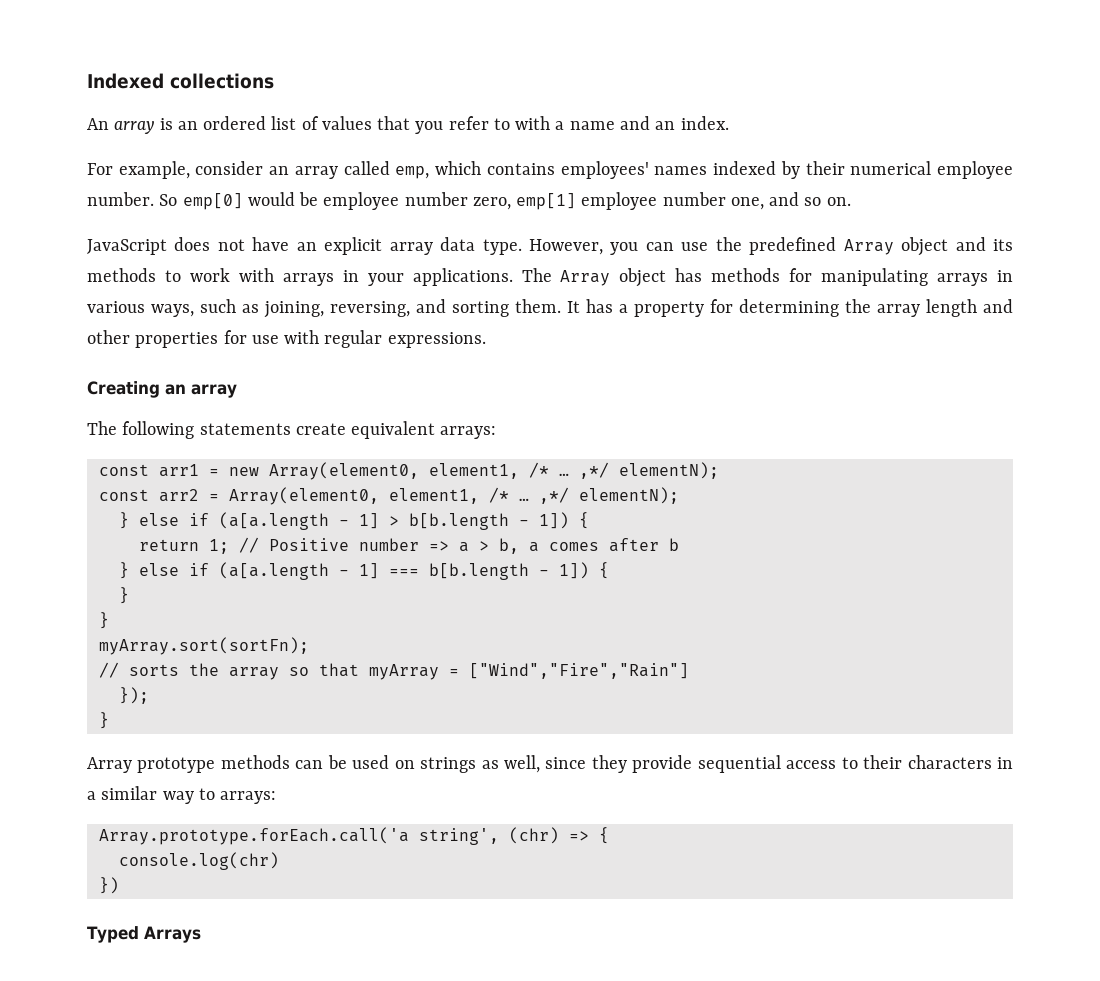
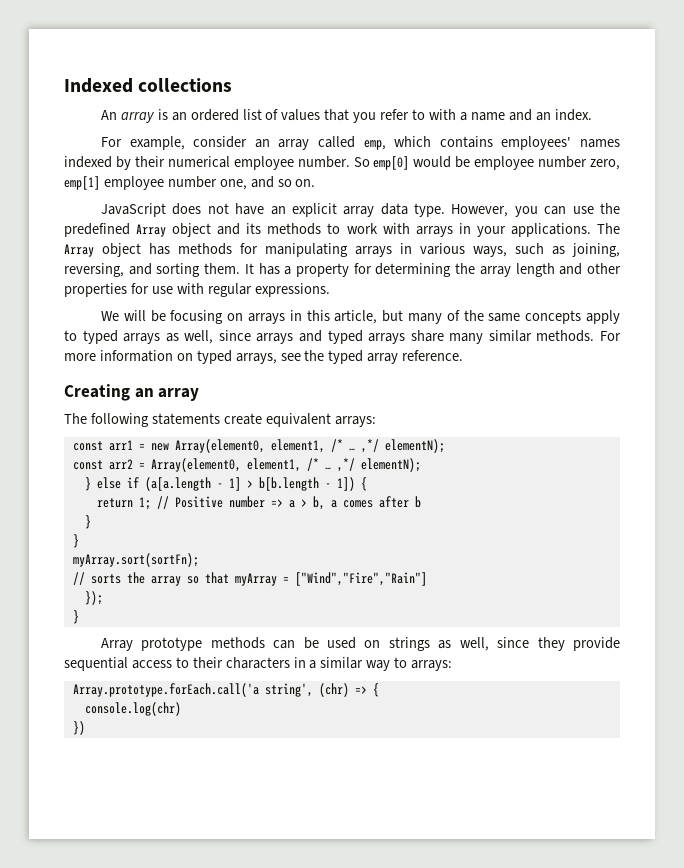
(486, 340) none -> [100,310,620,324] [64,330,621,344] [64,350,464,364] // We will be focusing on arrays in this article, but many of the same concepts apply to typed arrays as well, since arrays and typed arrays share many similar methods. For more information on typed arrays, see the typed array reference.
[118,562,609,580] // } else if (a[a.length - 1] === b[b.length - 1]) { -> (421, 502) none
[87,926,201,943] // Typed Arrays -> (85, 728) none

